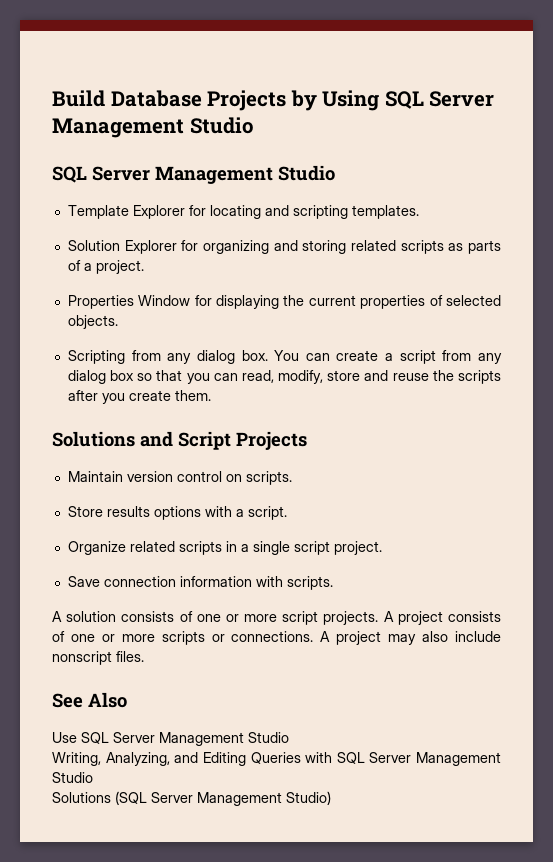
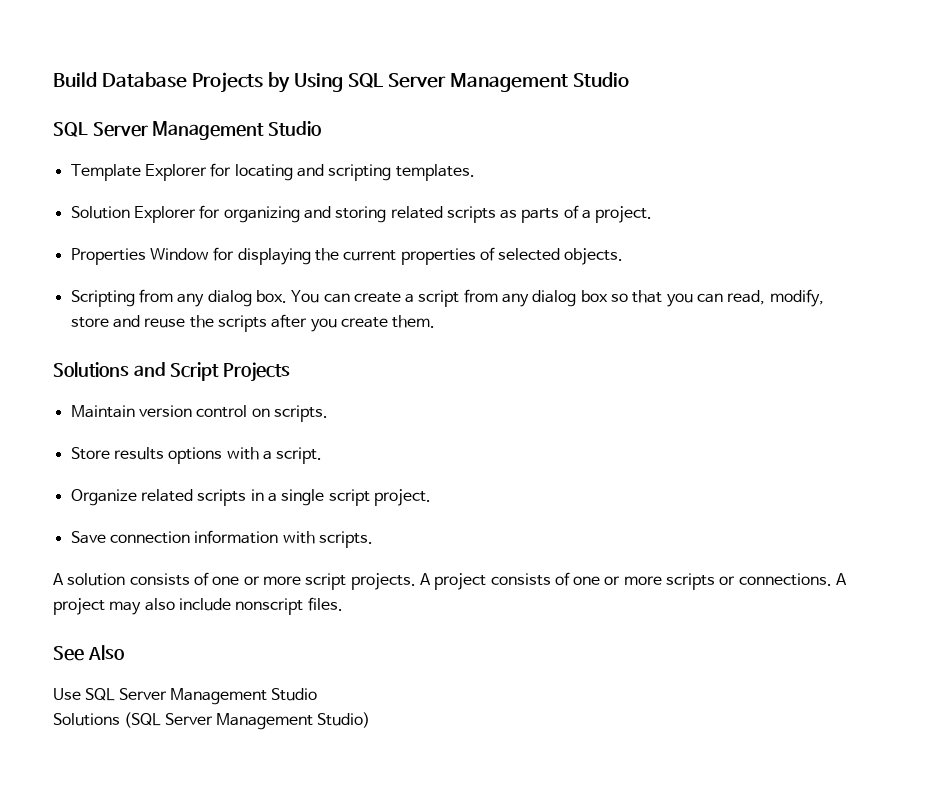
[52,752,501,766] [52,772,93,783] // Writing, Analyzing, and Editing Queries with SQL Server Management Studio -> (318, 694) none

